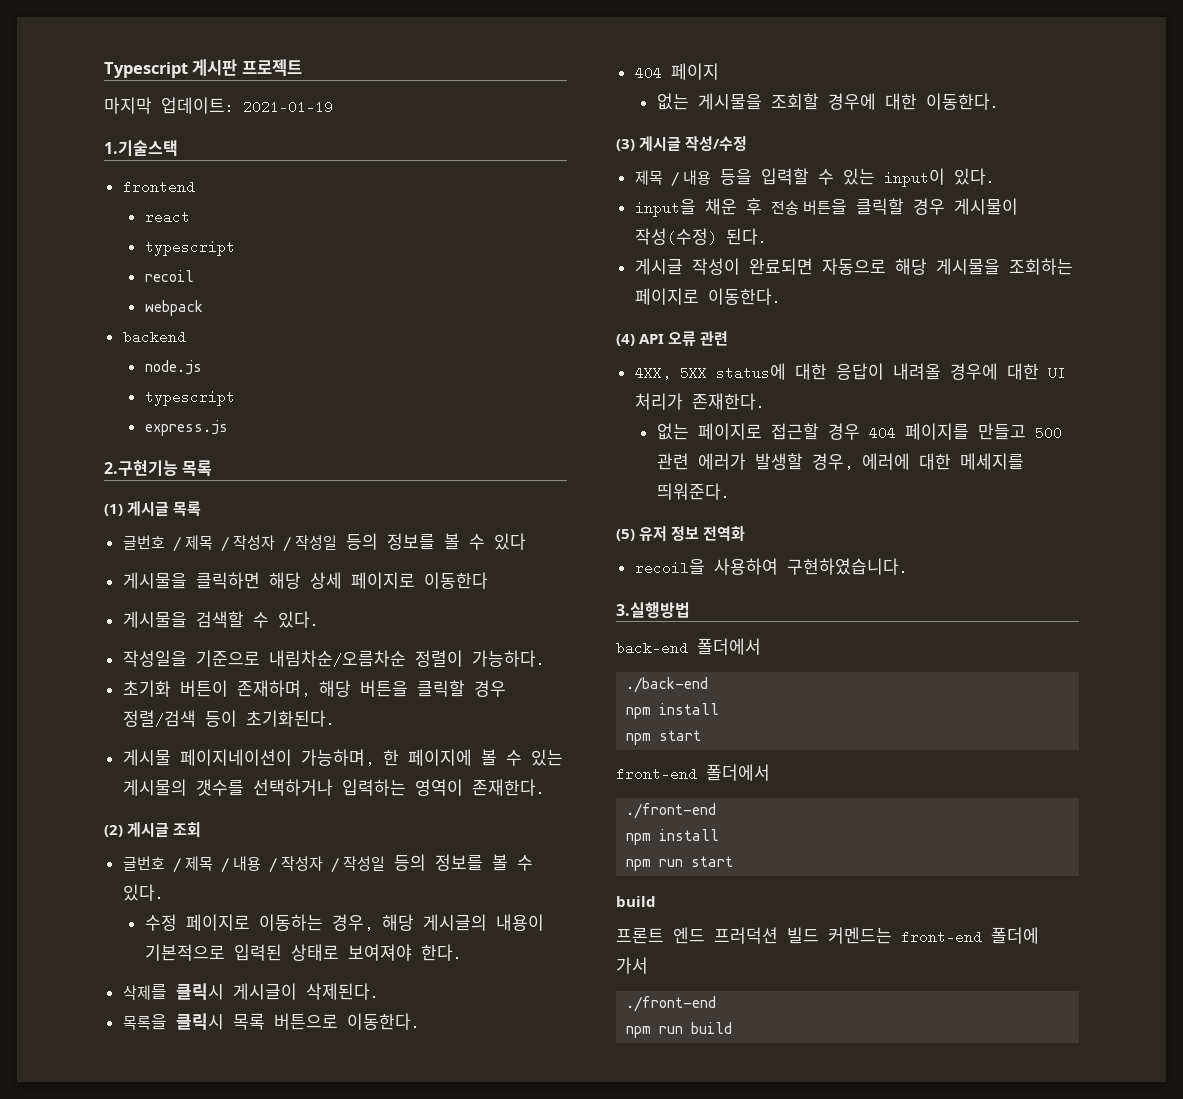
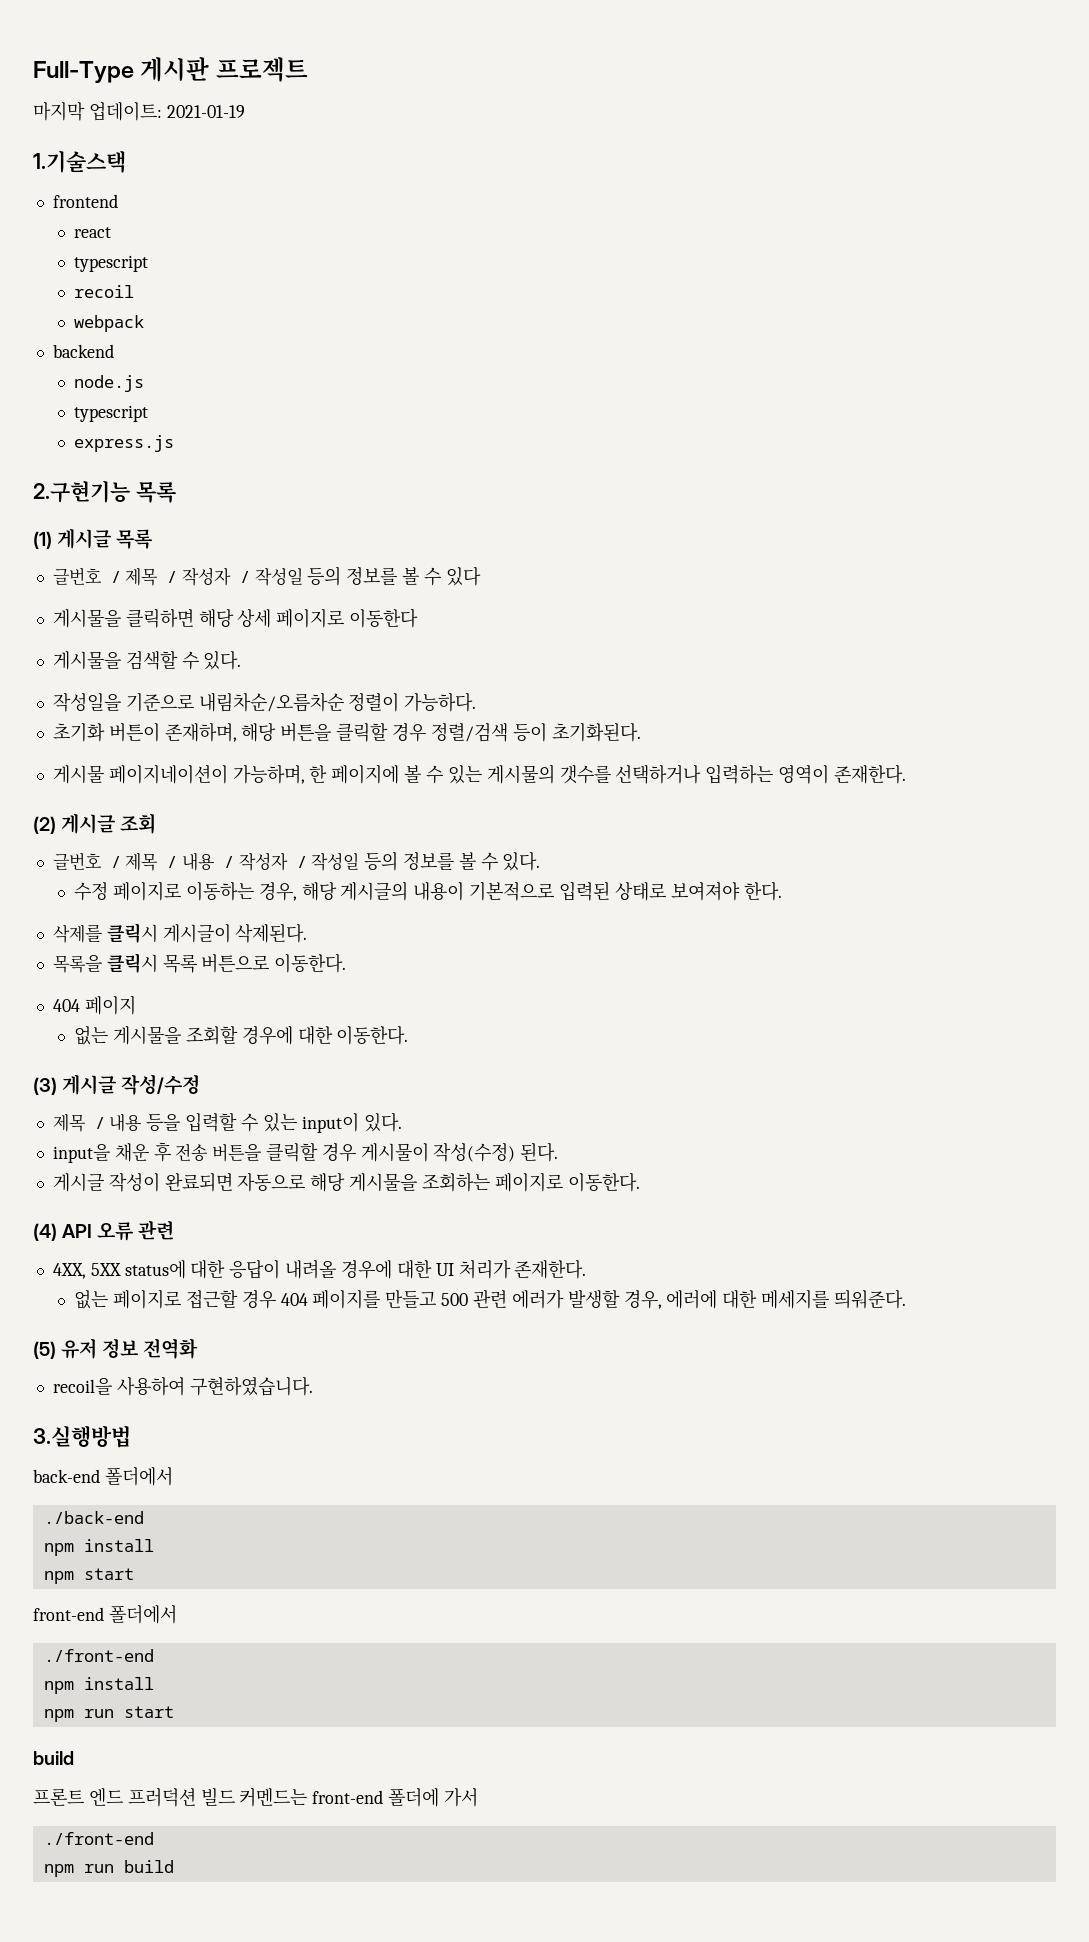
[104,62,188,78] Typescript -> [33,61,134,83] Full-Type

